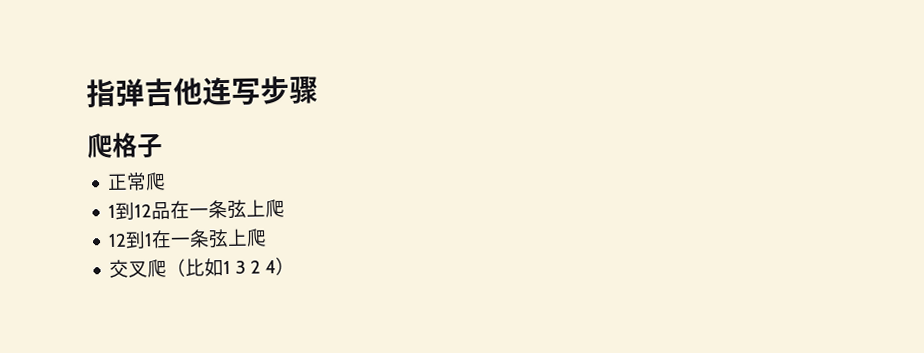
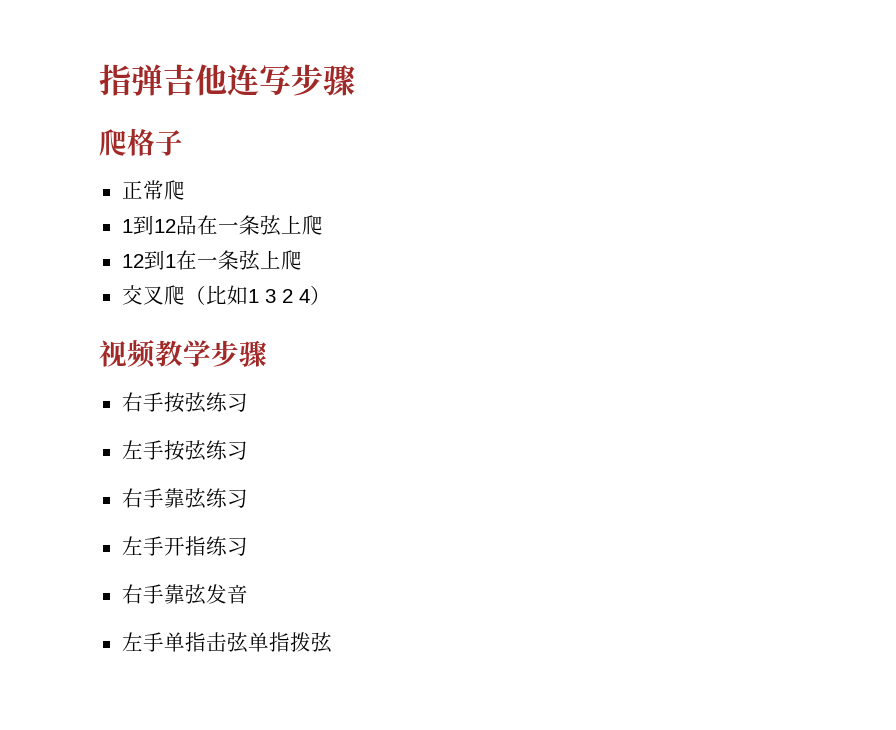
(296, 266) none -> [99,340,267,369] [121,392,248,413] [121,440,248,461] [121,488,248,509] [121,536,248,556] [121,584,248,605] [121,632,333,653] // 视频教学步骤 // 右手按弦练习 // 左手按弦练习 // 右手靠弦练习 // 左手开指练习 // 右手靠弦发音 // 左手单指击弦单指拨弦

